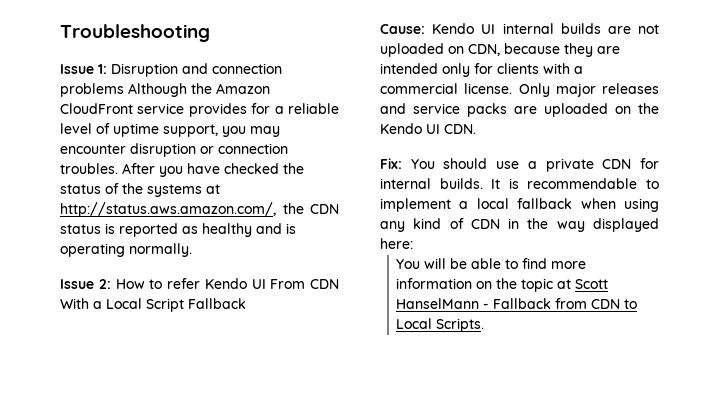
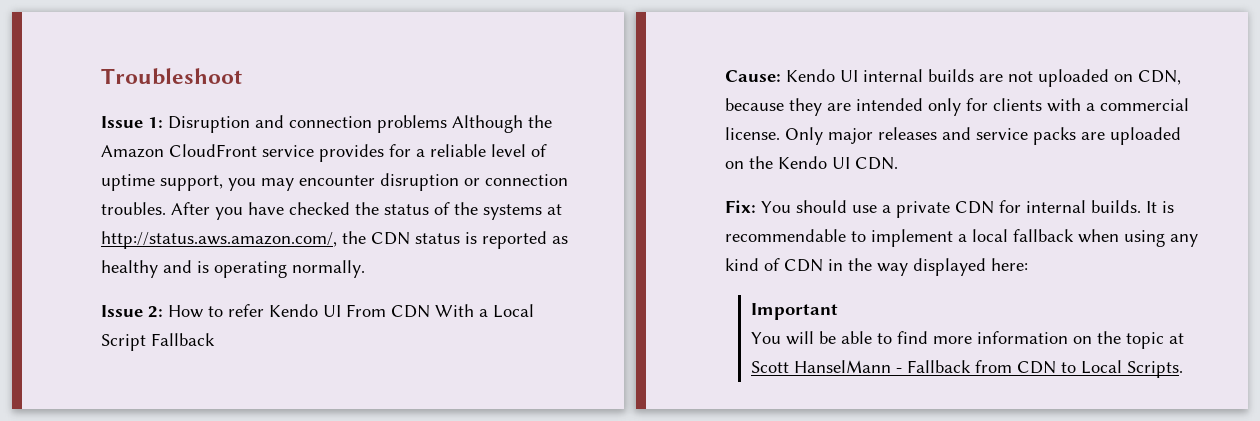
[60,24,210,42] Troubleshooting -> [101,68,242,85] Troubleshoot
(413, 243) none -> [750,303,838,320] // Important

